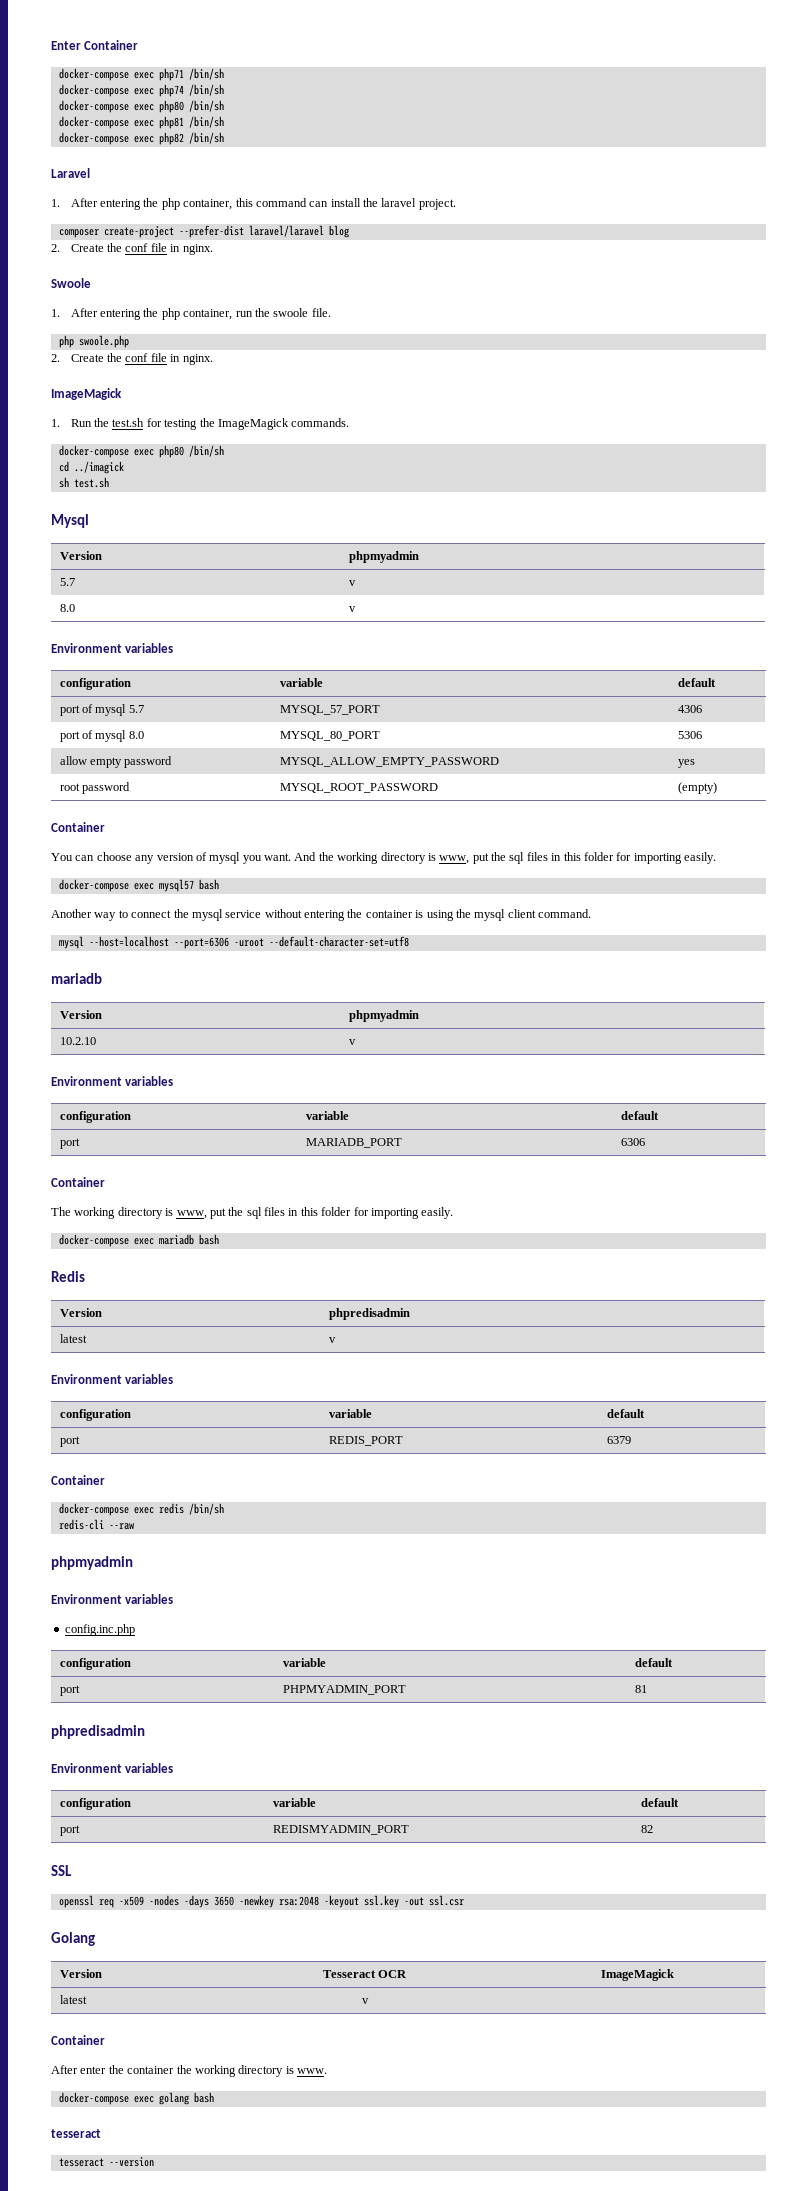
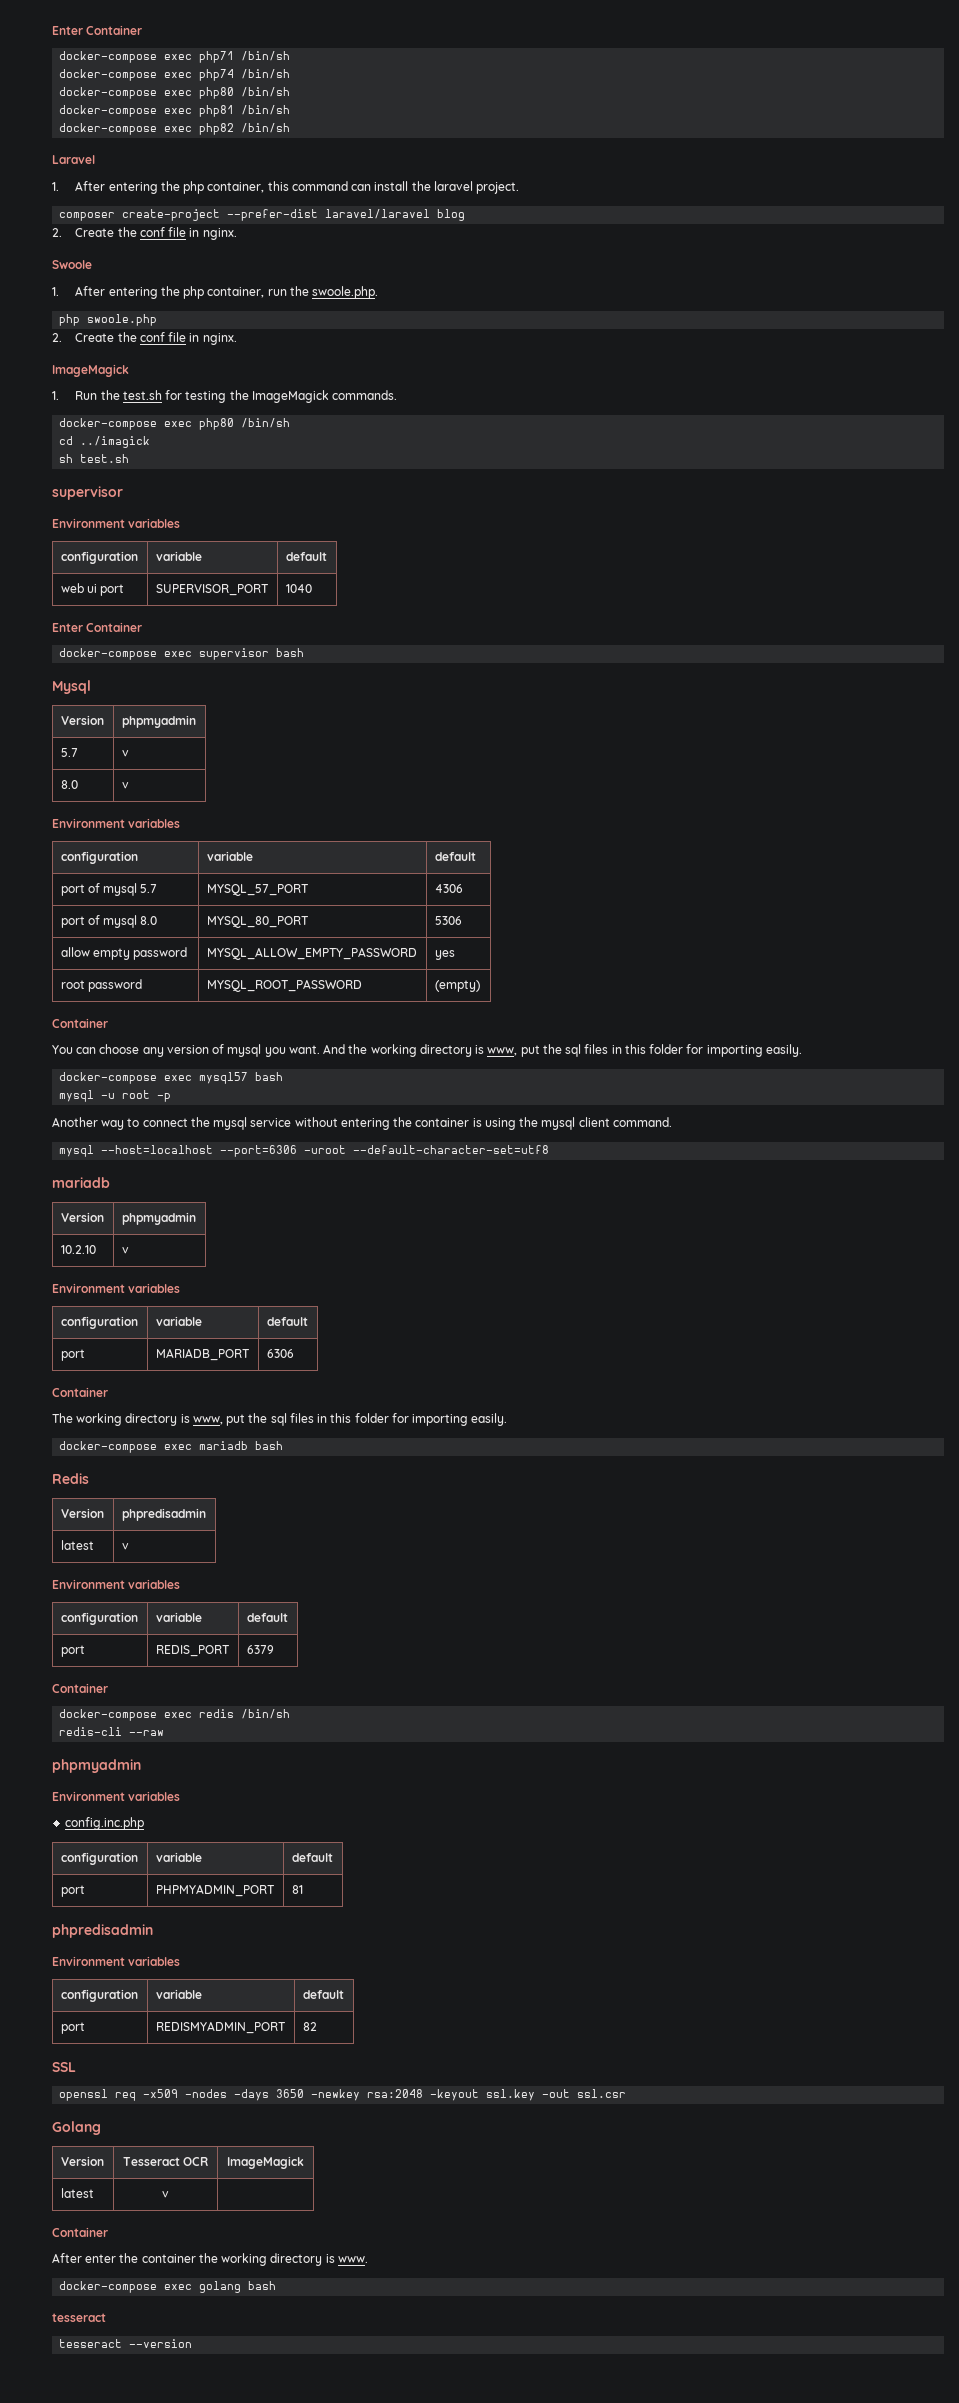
[273,308,331,317] swoole file. -> [312,286,379,299] swoole.php.
(109, 482) none -> [52,486,123,500] [52,518,181,528] [60,551,138,564] [155,551,202,561] [285,552,327,561] [60,583,125,596] [155,584,269,596] [285,584,312,593] [52,622,143,632] [59,648,305,660] // supervisor // Environment variables // configuration | variable | default // web ui port | SUPERVISOR_PORT | 1040 // Enter Container // docker-compose exec supervisor bash
(219, 884) none -> [59,1090,172,1102] // mysql -u root -p

